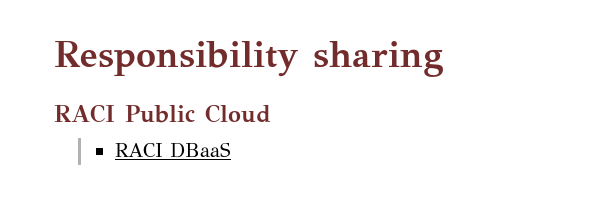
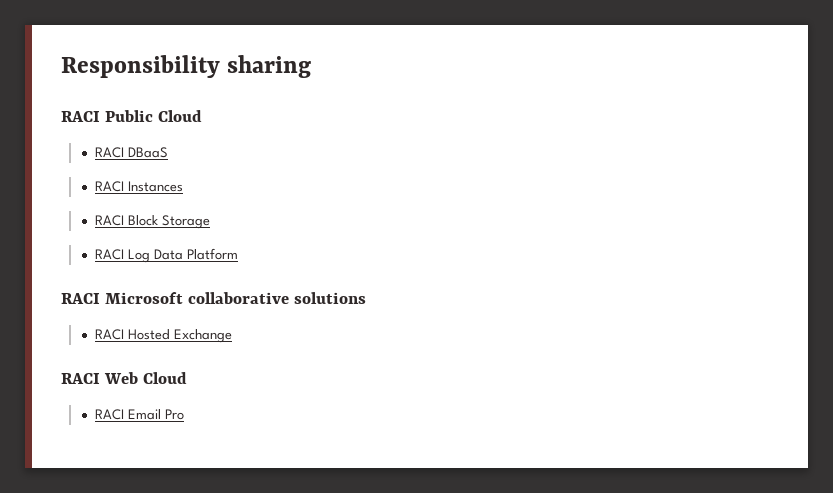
(231, 150) none -> [95,181,184,192] [95,215,211,229] [95,248,239,263] [61,292,367,304] [95,329,233,343] [61,372,188,384] [95,409,185,420] // RACI Instances // RACI Block Storage // RACI Log Data Platform // RACI Microsoft collaborative solutions // RACI Hosted Exchange // RACI Web Cloud // RACI Email Pro

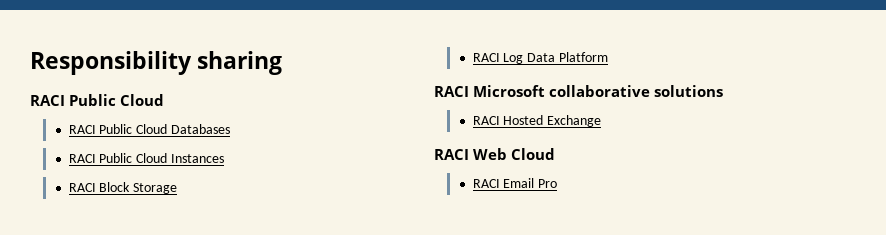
[128,147,169,158] [95,181,125,192] DBaaS // RACI -> [99,124,231,134] [68,153,168,163] Public Cloud Databases // RACI Public Cloud

